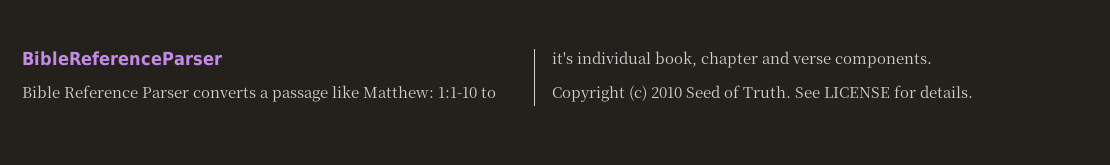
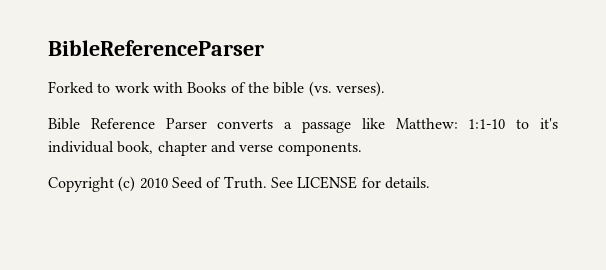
(222, 58) none -> [48,81,385,97] // Forked to work with Books of the bible (vs. verses).

